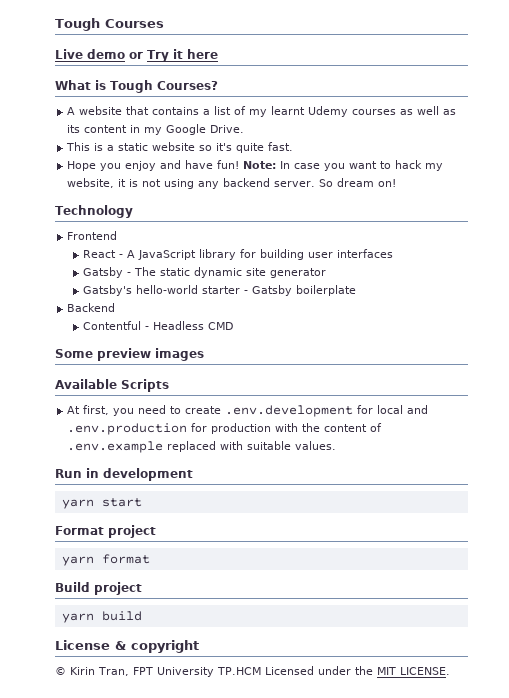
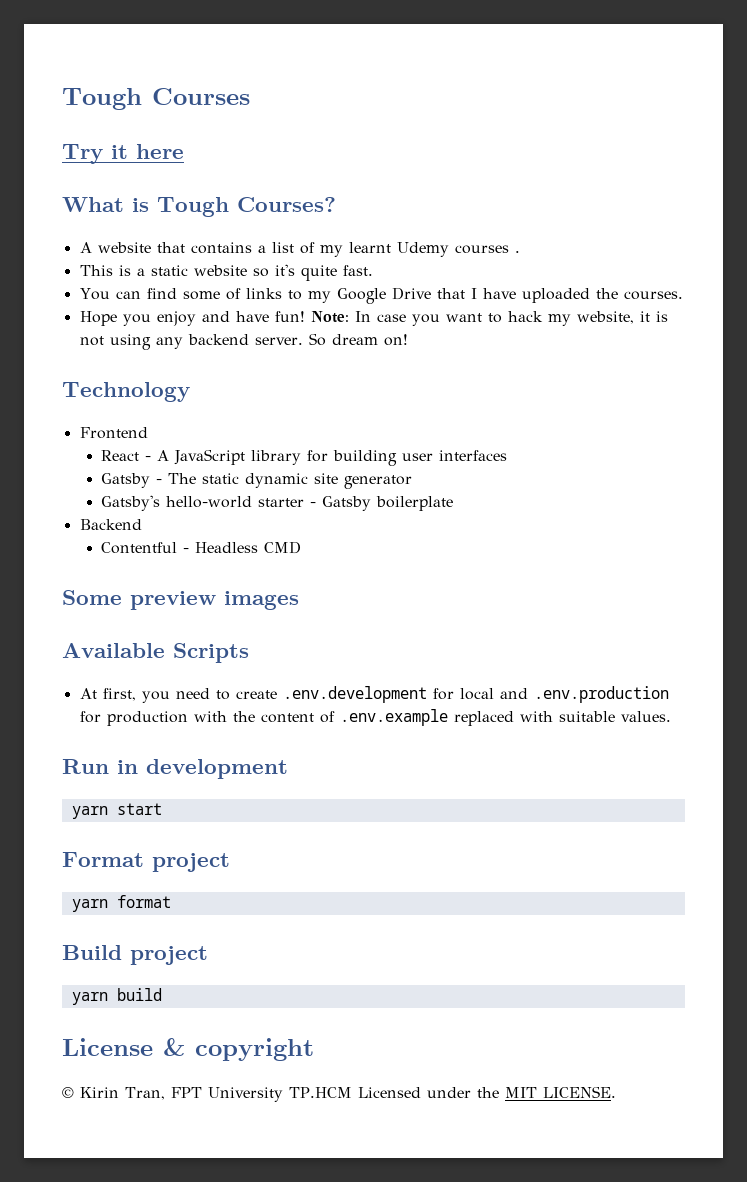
[55,49,143,59] Live demo or -> (250, 96) none
[400,106,457,115] [67,124,245,135] as well as its content in my Google Drive. -> [514,250,520,253] .
(294, 146) none -> [79,287,683,304] // You can find some of links to my Google Drive that I have uploaded the courses.

